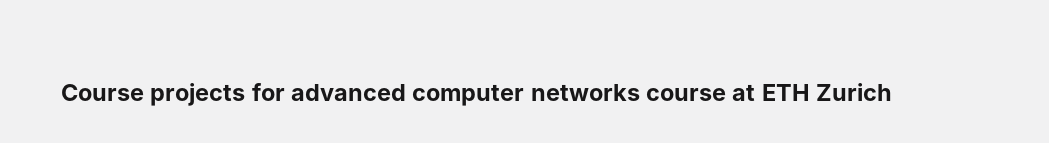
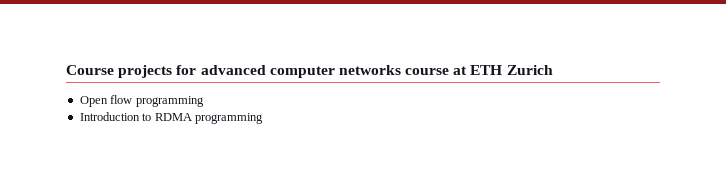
(893, 92) none -> [79,95,204,107] [79,112,263,124] // Open flow programming // Introduction to RDMA programming

